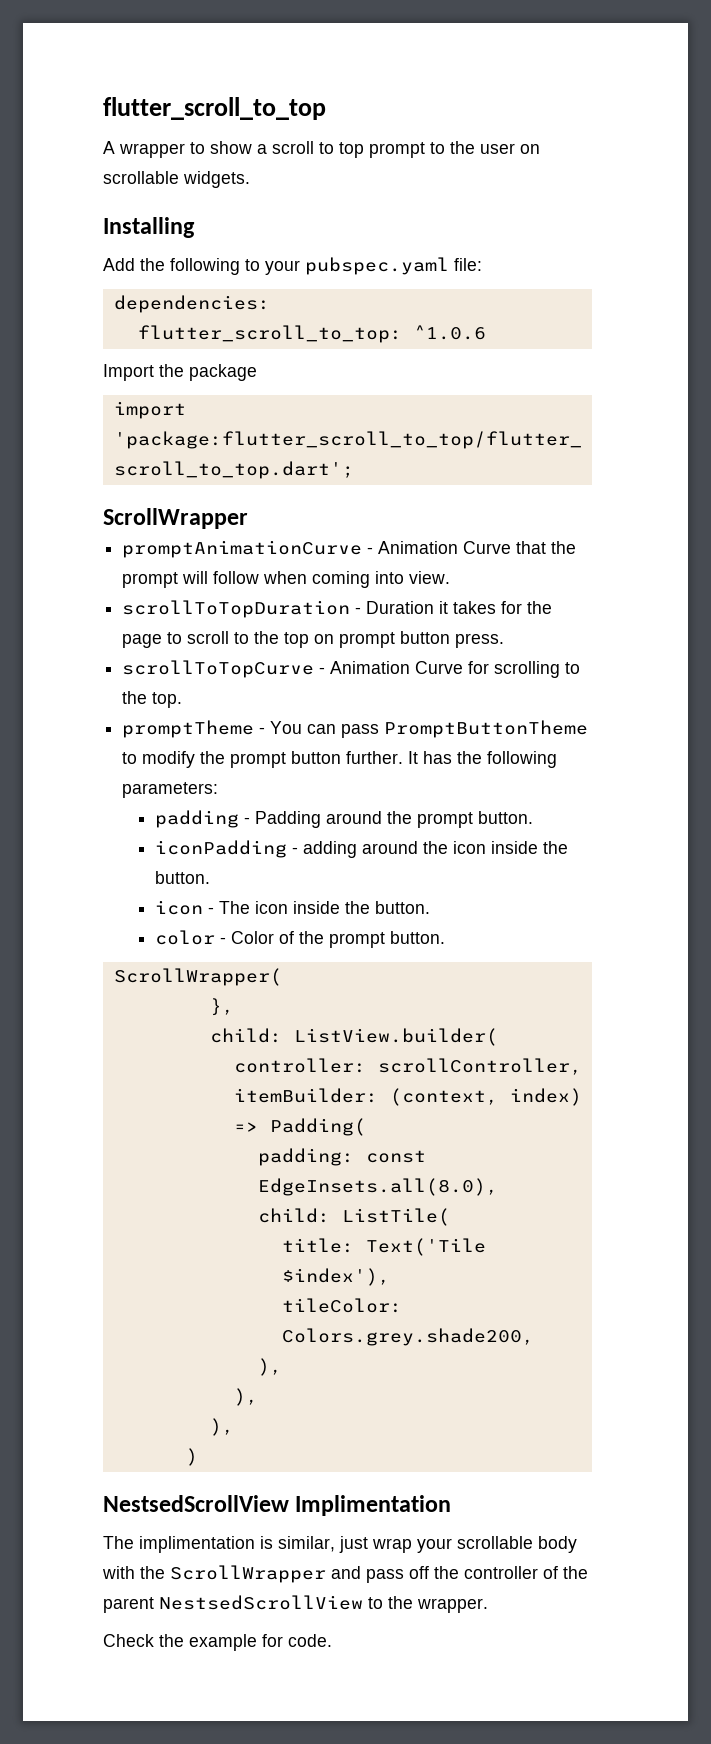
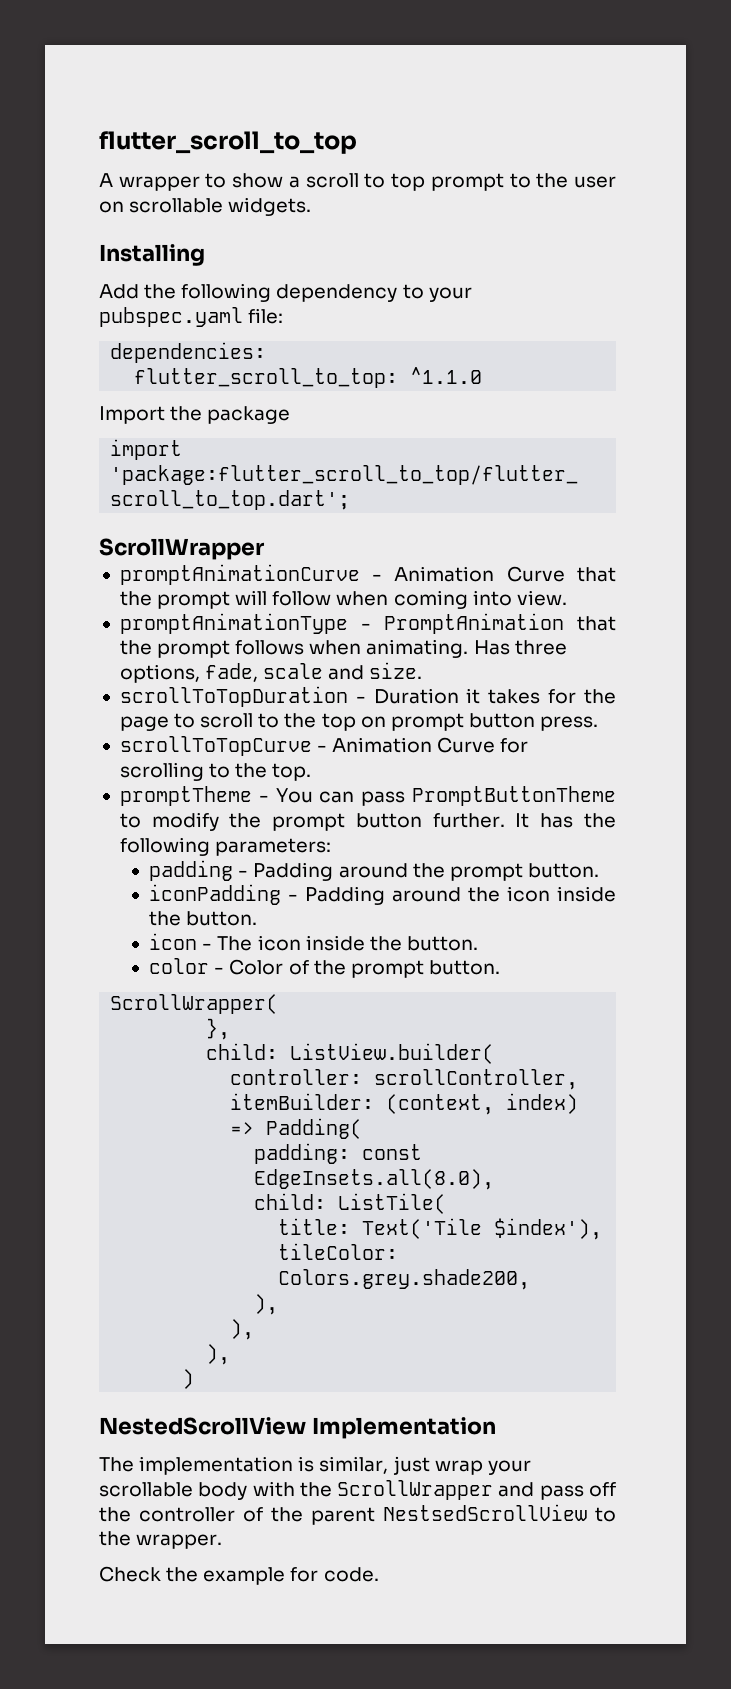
(240, 266) none -> [276,284,398,302] dependency
[413,325,486,340] ^1.0.6 -> [410,367,483,384] ^1.1.0
(451, 577) none -> [119,613,616,634] [119,639,567,658] [119,662,423,683] // promptAnimationType - PromptAnimation that the prompt follows when animating. Has three options, fade, scale and size.
[302,841,357,858] adding -> [305,886,386,905] Padding
[103,1495,452,1516] [103,1536,255,1553] NestsedScrollView Implimentation // The implimentation -> [99,1417,496,1439] [99,1456,294,1475] NestedScrollView Implementation // The implementation

